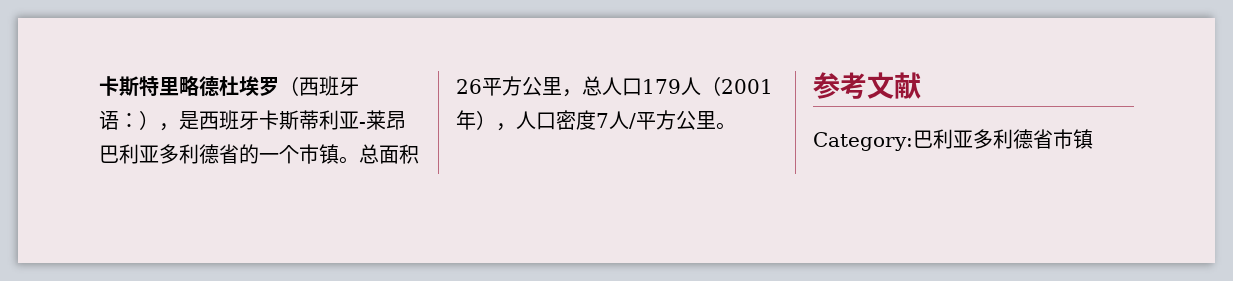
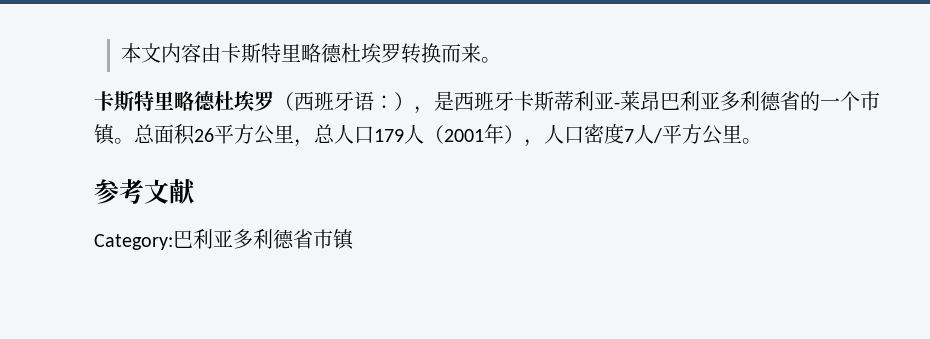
(99, 86) none -> [121,43,502,64] 本文内容由卡斯特里略德杜埃罗转换而来。 //

